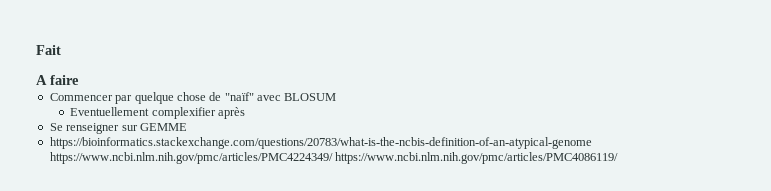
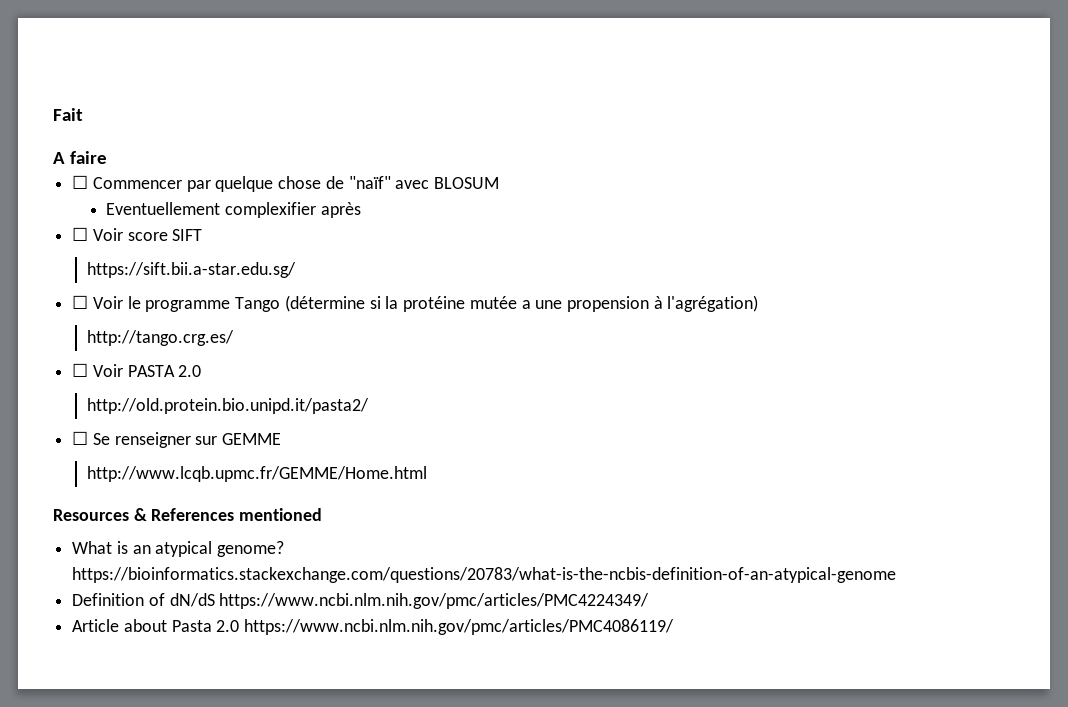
(79, 80) none -> [72,175,89,189] ☐
[49,123,187,134] [49,137,592,149] [49,152,333,164] Se renseigner sur GEMME // https://bioinformatics.stackexchange.com/questions/20783/what-is-the-ncbis-definition-of-an-atypical-genome https://www.ncbi.nlm.nih.gov/pmc/articles/PMC4224349/ -> [72,227,203,241] [87,262,297,278] [72,295,759,312] [87,330,235,346] [72,363,202,377] [87,398,370,414] [72,431,282,448] [87,466,428,482] [53,508,323,521] [72,541,285,557] [72,567,897,583] [72,593,650,609] [72,619,240,632] ☐ Voir score SIFT // https://sift.bii.a-star.edu.sg/ // ☐ Voir le programme Tango (détermine si la protéine mutée a une propension à l'agrégation) // http://tango.crg.es/ // ☐ Voir PASTA 2.0 // http://old.protein.bio.unipd.it/pasta2/ // ☐ Se renseigner sur GEMME // http://www.lcqb.upmc.fr/GEMME/Home.html // Resources & References mentioned // What is an atypical genome? https://bioinformatics.stackexchange.com/questions/20783/what-is-the-ncbis-definition-of-an-atypical-genome // Definition of dN/dS https://www.ncbi.nlm.nih.gov/pmc/articles/PMC4224349/ // Article about Pasta 2.0

